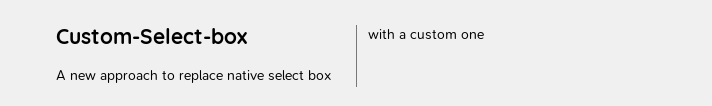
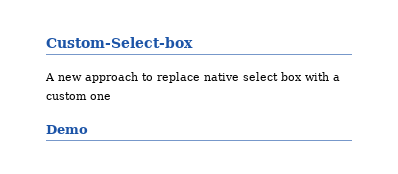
(484, 35) none -> [46,125,88,134] // Demo

